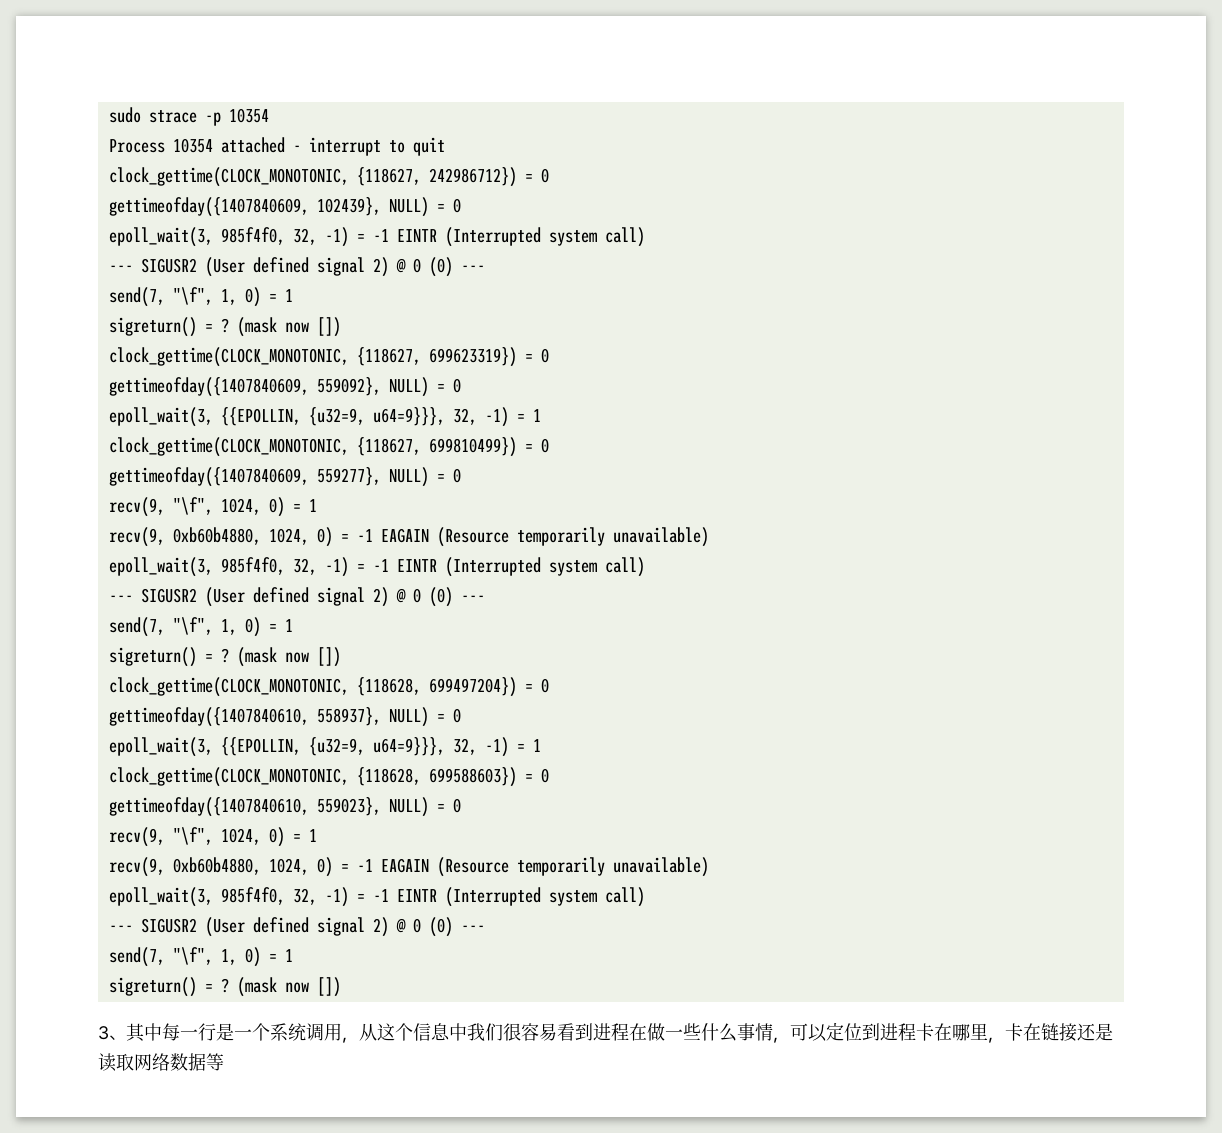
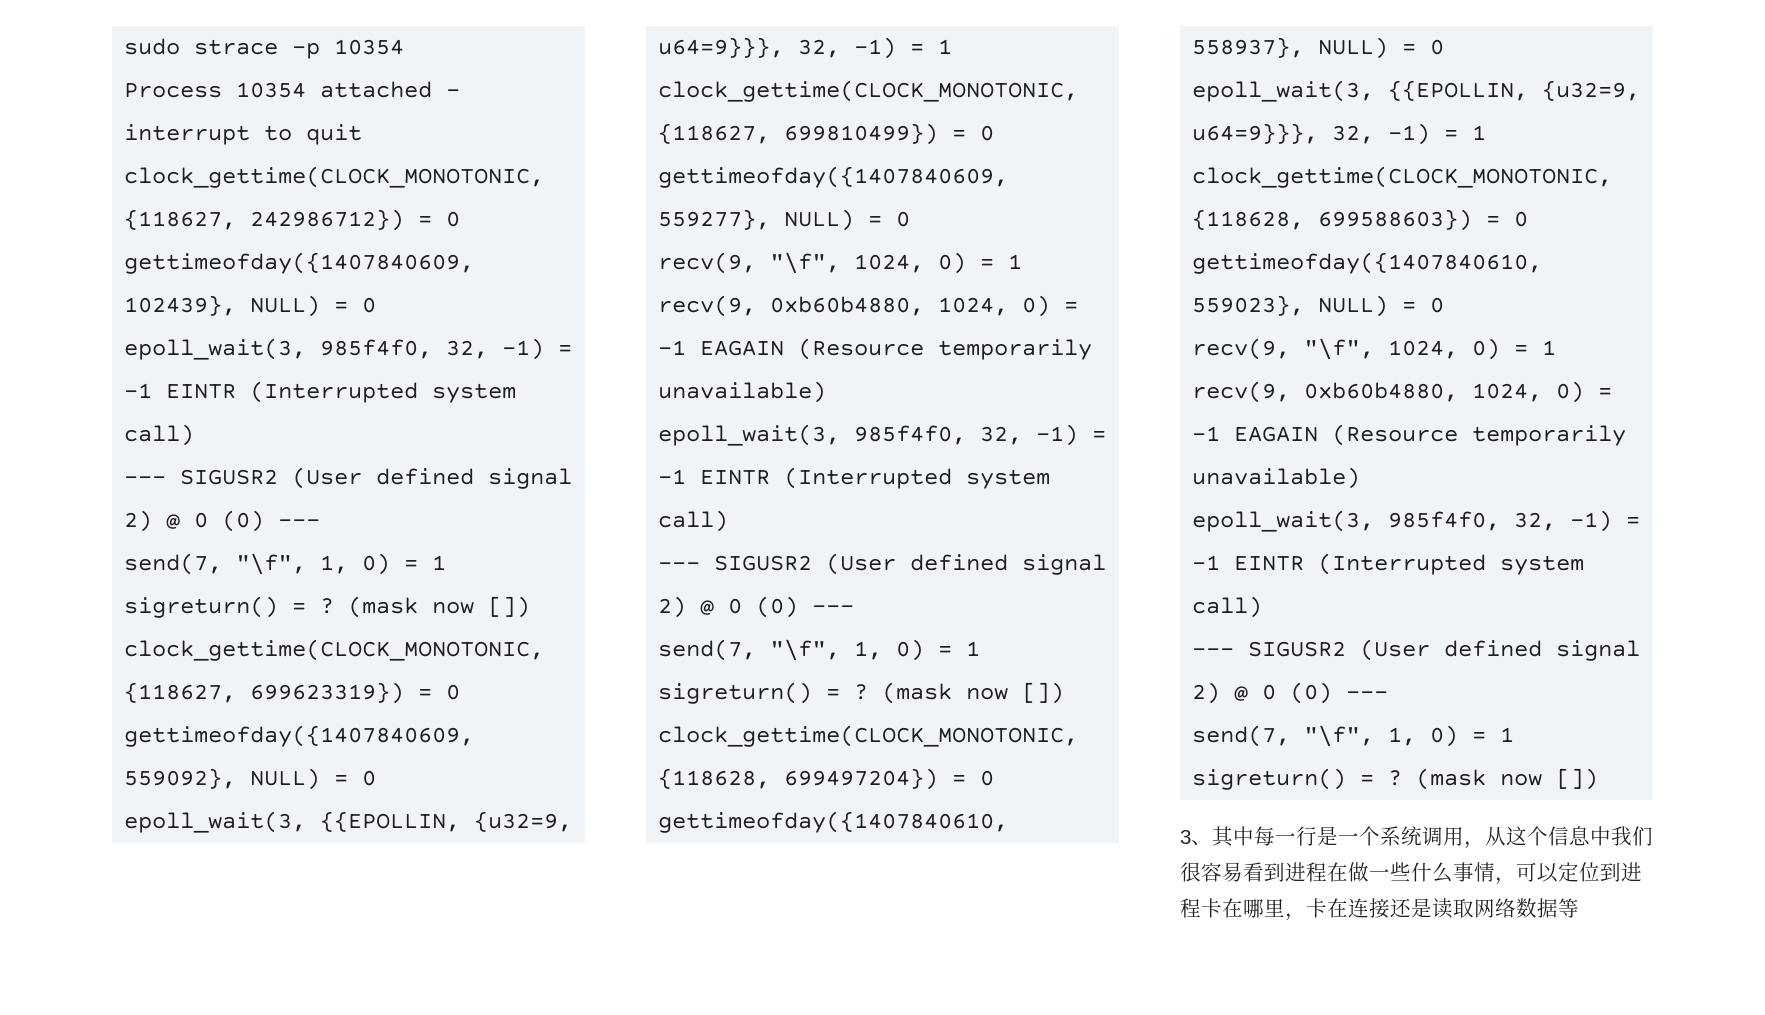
[1041,1023,1059,1041] 链 -> [1348,898,1369,918] 连

